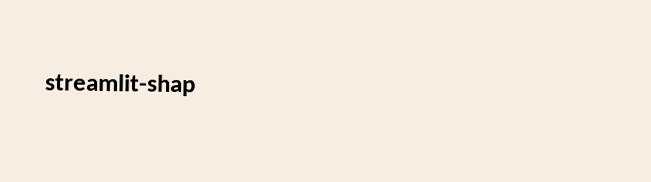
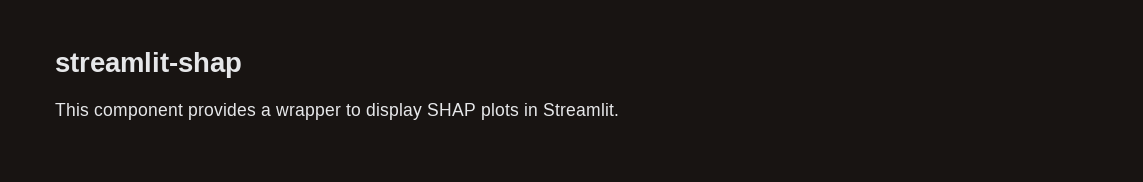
(196, 85) none -> [55,103,619,120] // This component provides a wrapper to display SHAP plots in Streamlit.

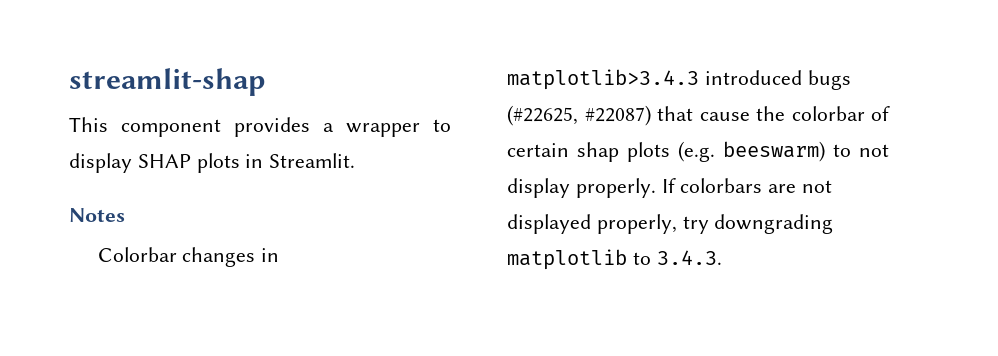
(619, 109) none -> [69,208,125,222] [97,247,280,267] [507,69,851,90] [507,105,890,126] [507,141,889,162] [507,178,833,198] [507,214,834,234] [507,249,722,270] // Notes // Colorbar changes in matplotlib>3.4.3 introduced bugs (#22625, #22087) that cause the colorbar of certain shap plots (e.g. beeswarm) to not display properly. If colorbars are not displayed properly, try downgrading matplotlib to 3.4.3.

